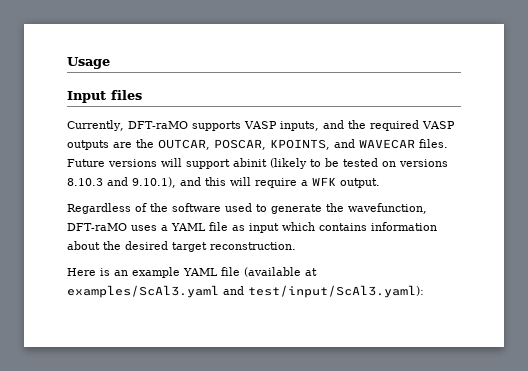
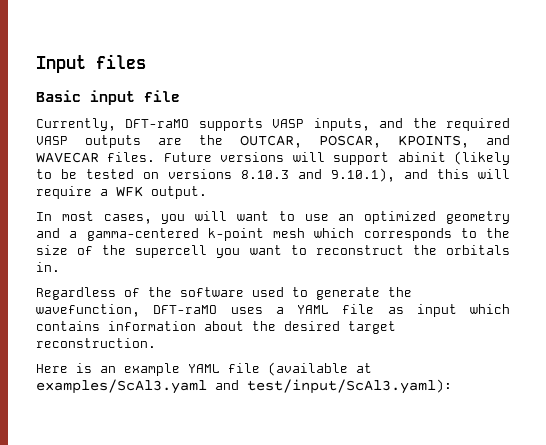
[67,57,110,69] Usage // -> (36, 64) none
(142, 95) none -> [36,90,180,105] // Basic input file
(380, 183) none -> [36,211,511,224] [36,228,510,241] [36,245,510,258] [36,262,60,272] // In most cases, you will want to use an optimized geometry and a gamma-centered k-point mesh which corresponds to the size of the supercell you want to reconstruct the orbitals in.

